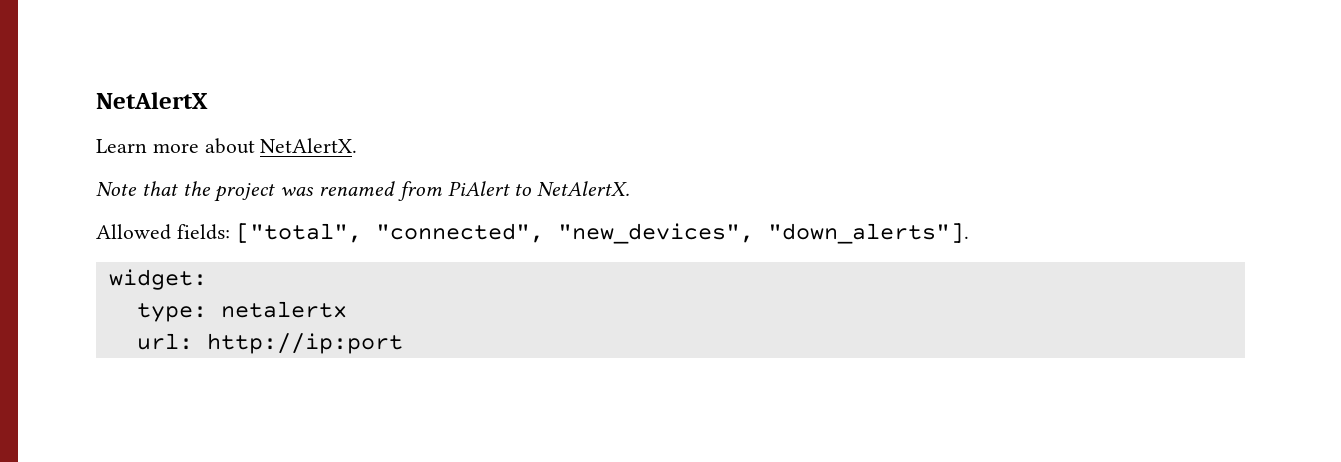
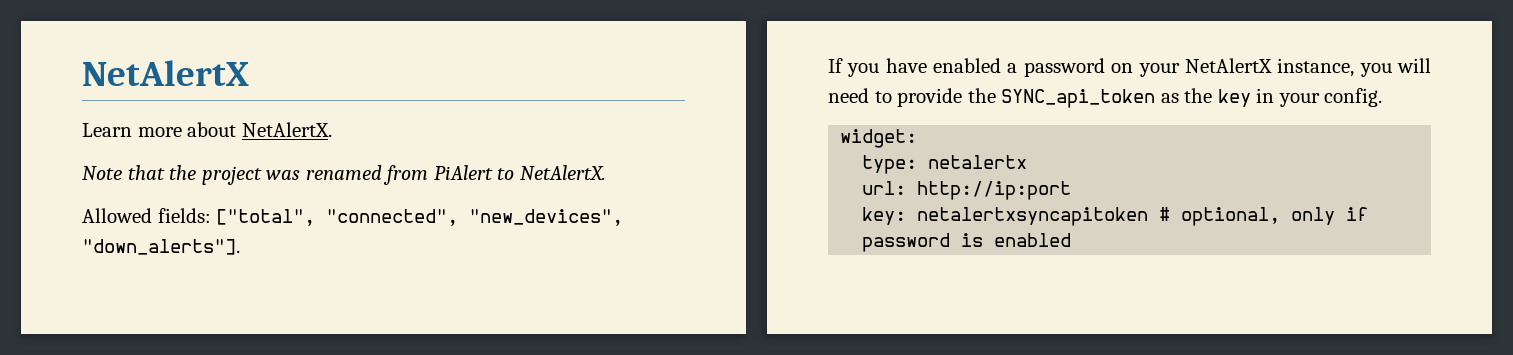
(969, 233) none -> [828,58,1431,77] [828,88,1383,108] // If you have enabled a password on your NetAlertX instance, you will need to provide the SYNC_api_token as the key in your config.
(403, 343) none -> [862,207,1369,226] [862,233,1072,252] // key: netalertxsyncapitoken # optional, only if password is enabled

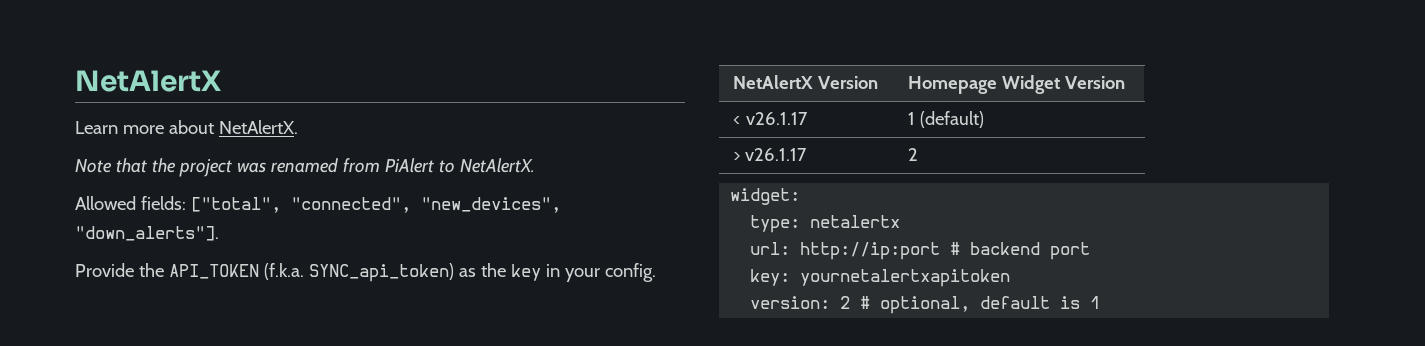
[828,58,1431,77] [828,88,1156,108] If you have enabled a password on your NetAlertX instance, you will need to provide the SYNC_api_token -> [75,263,454,282] Provide the API_TOKEN (f.k.a. SYNC_api_token)
(1383, 97) none -> [733,75,879,89] [908,75,1126,94] [733,112,809,125] [908,111,985,128] [733,148,808,161] [908,148,919,161] // NetAlertX Version | Homepage Widget Version // < v26.1.17 | 1 (default) // > v26.1.17 | 2
[862,207,1369,226] [862,233,1072,252] // key: netalertxsyncapitoken # optional, only if password is enabled -> [950,242,1091,260] [750,269,1011,287] [750,296,1101,314] # backend port // key: yournetalertxapitoken // version: 2 # optional, default is 1

